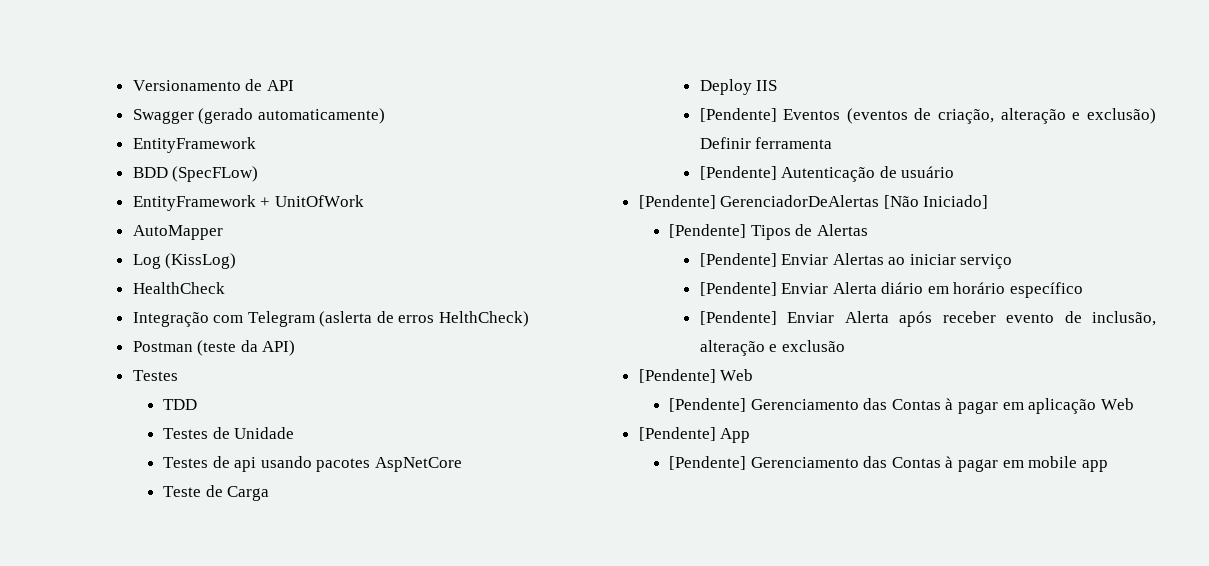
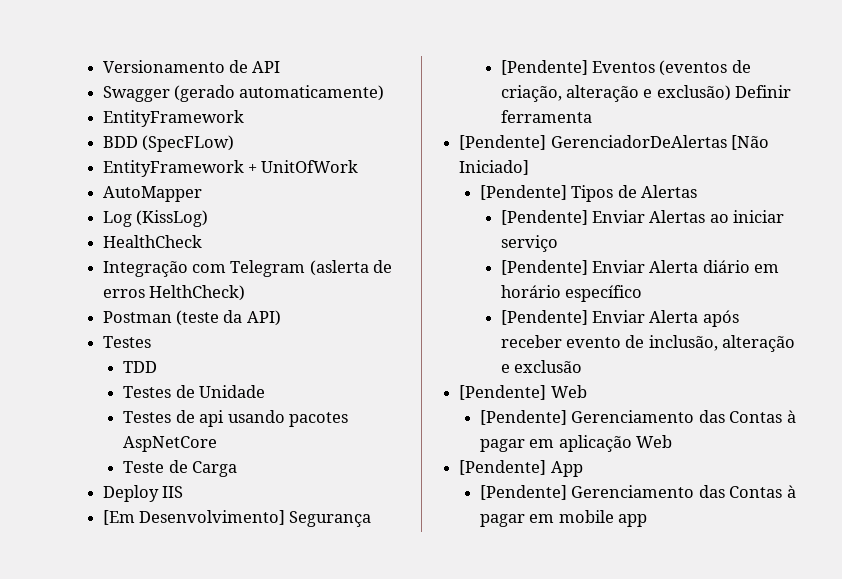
(778, 85) none -> [102,510,372,527] // [Em Desenvolvimento] Segurança
[699,166,955,182] // [Pendente] Autenticação de usuário -> (592, 116) none

